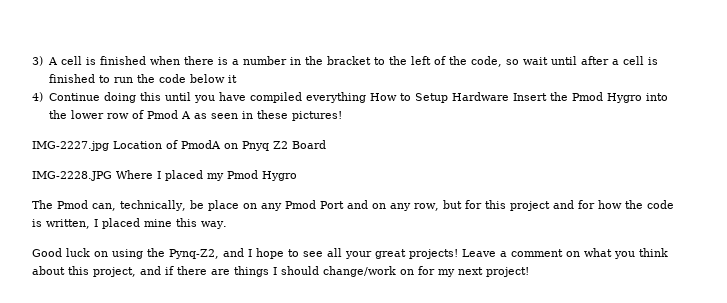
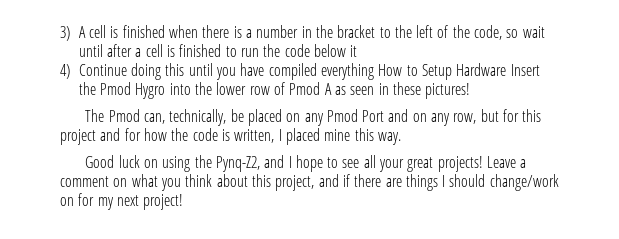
[32,140,326,151] [32,170,297,181] // IMG-2227.jpg Location of PmodA on Pnyq Z2 Board // IMG-2228.JPG Where I placed my Pmod Hygro -> (471, 91) none
[207,200,239,211] place -> [247,109,282,126] placed

